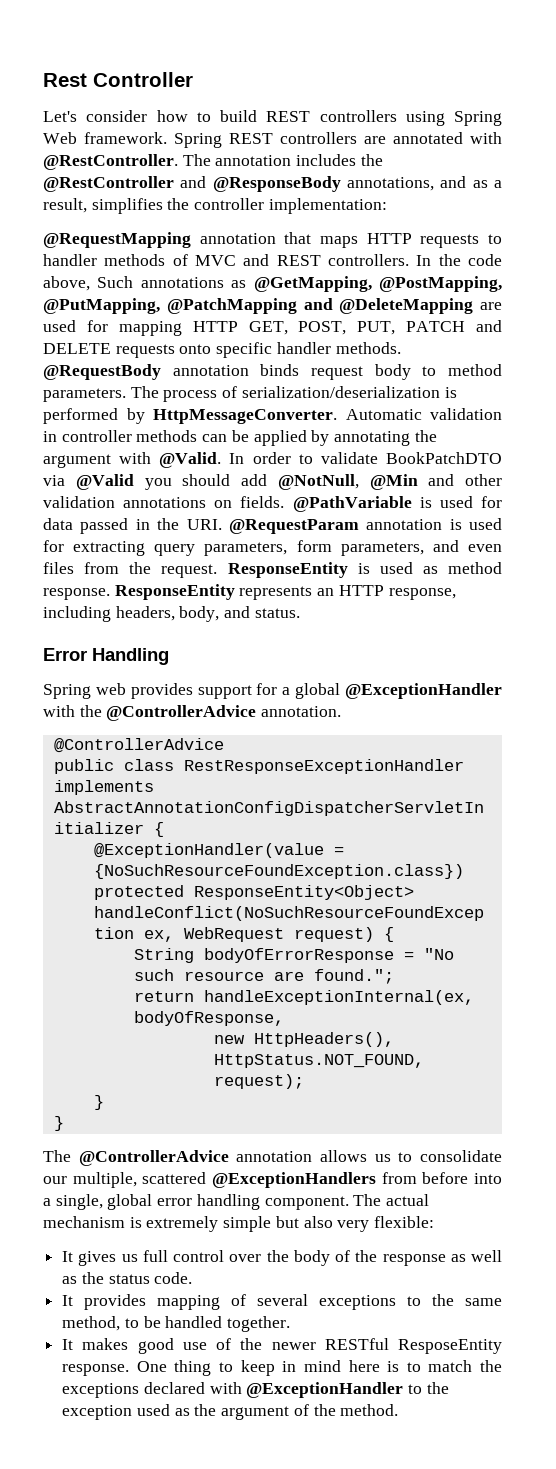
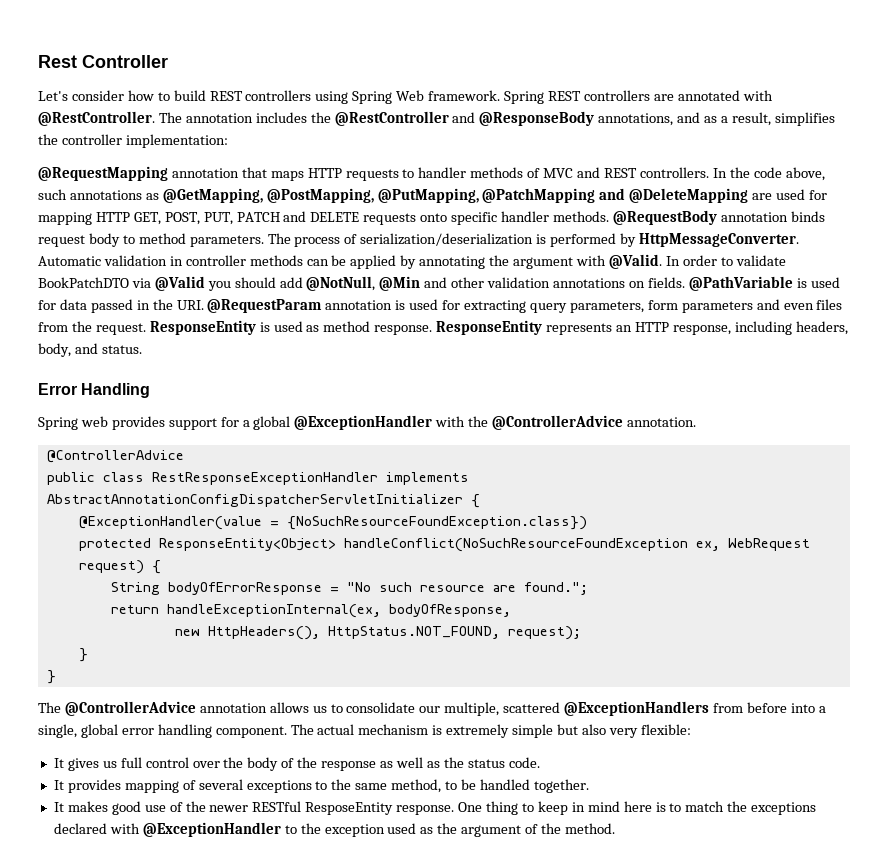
[97,276,134,288] Such -> [38,189,67,200] such
[340,542,424,556] parameters, -> [681,301,753,313] parameters

